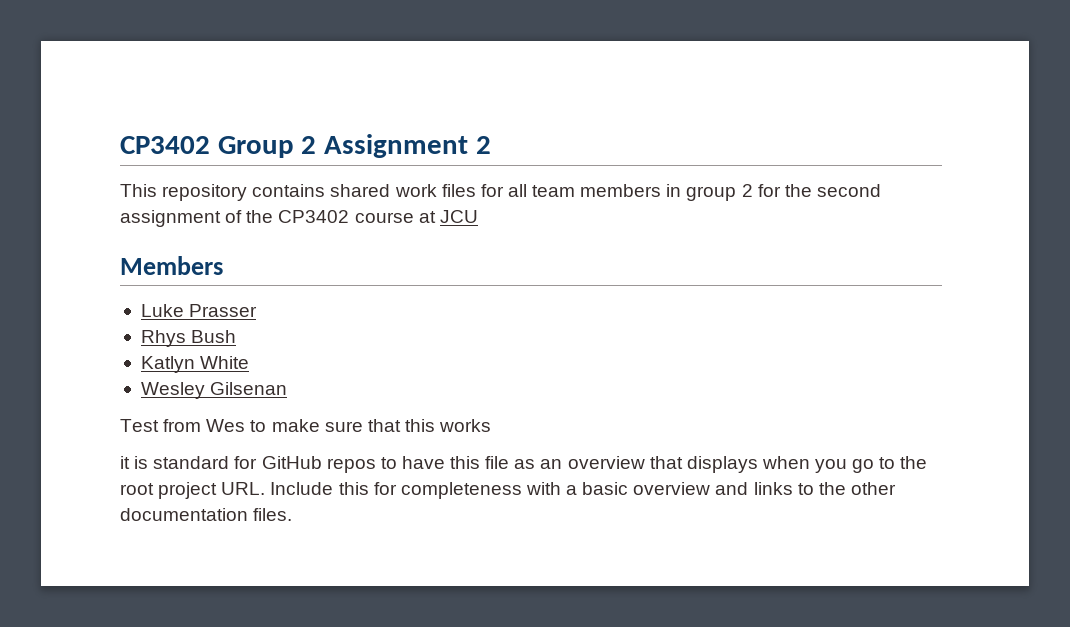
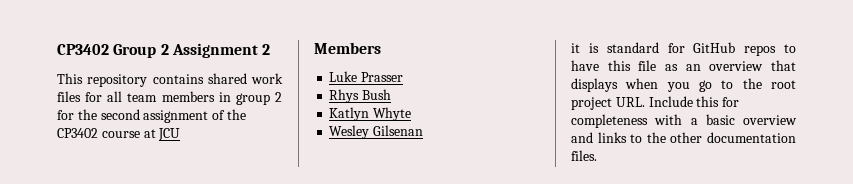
[200,356,250,369] White -> [373,107,412,121] Whyte
[120,419,492,432] // Test from Wes to make sure that this works -> (424, 130) none

